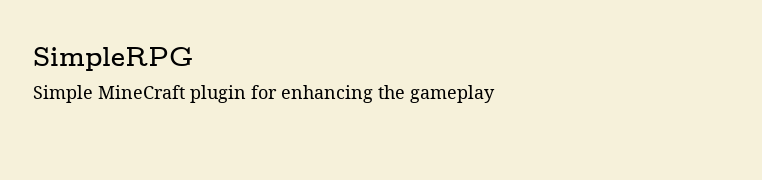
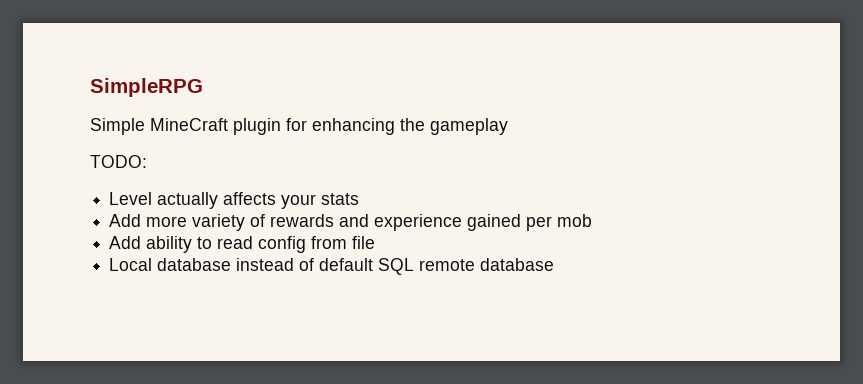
(495, 94) none -> [90,155,147,168] [109,192,360,209] [109,214,593,231] [109,236,376,253] [109,258,555,275] // TODO: // Level actually affects your stats // Add more variety of rewards and experience gained per mob // Add ability to read config from file // Local database instead of default SQL remote database

